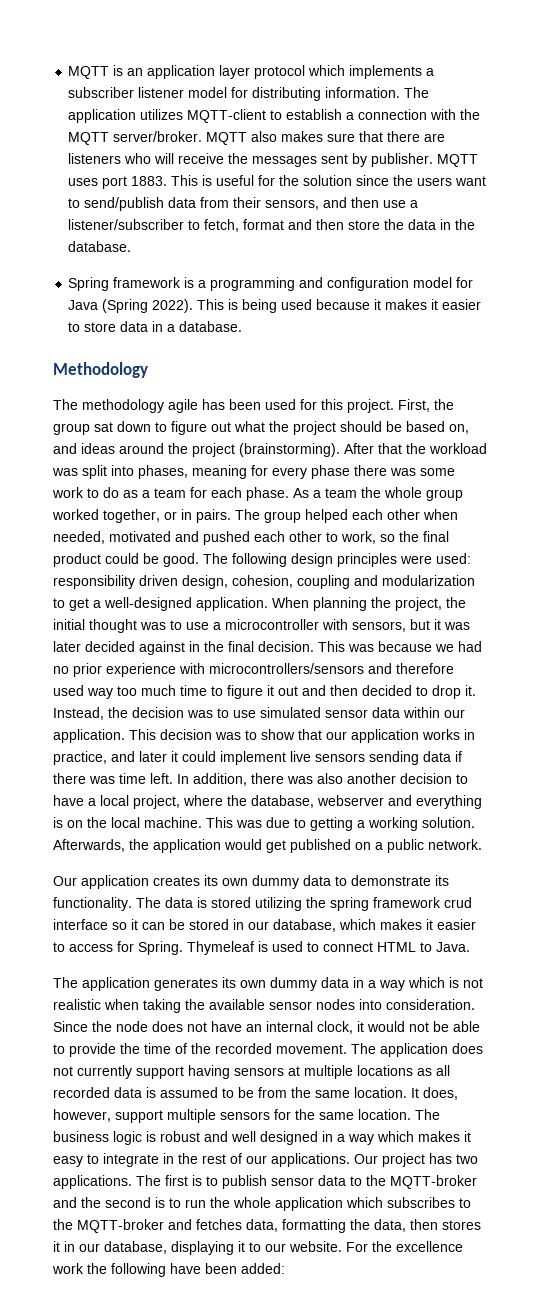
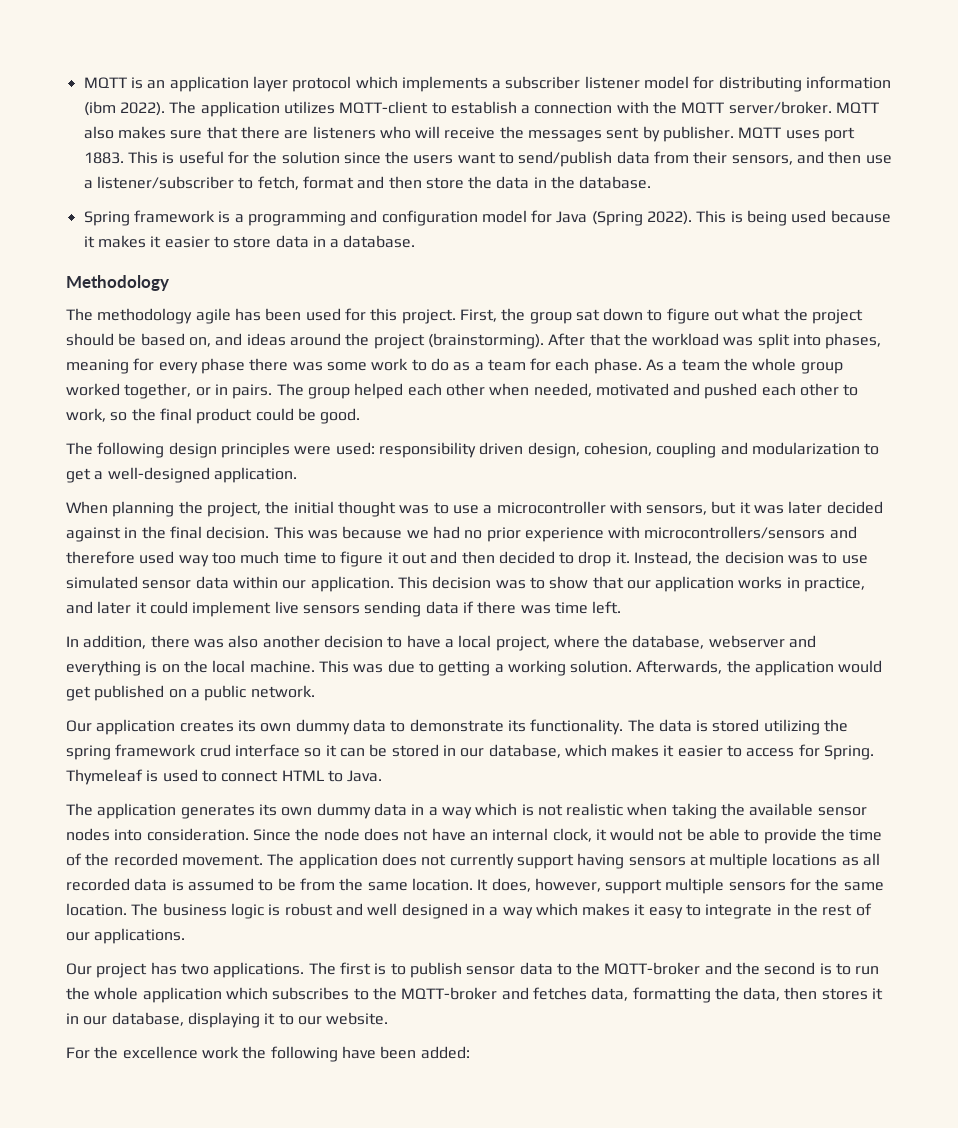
[325,87,401,98] information. -> [806,76,892,89] [83,101,165,116] information (ibm 2022).
(199, 560) none -> (361, 416) //
(268, 604) none -> (297, 475) //
(173, 778) none -> (622, 607) //
(350, 1160) none -> (186, 936) //
(342, 1246) none -> (389, 1018) //

